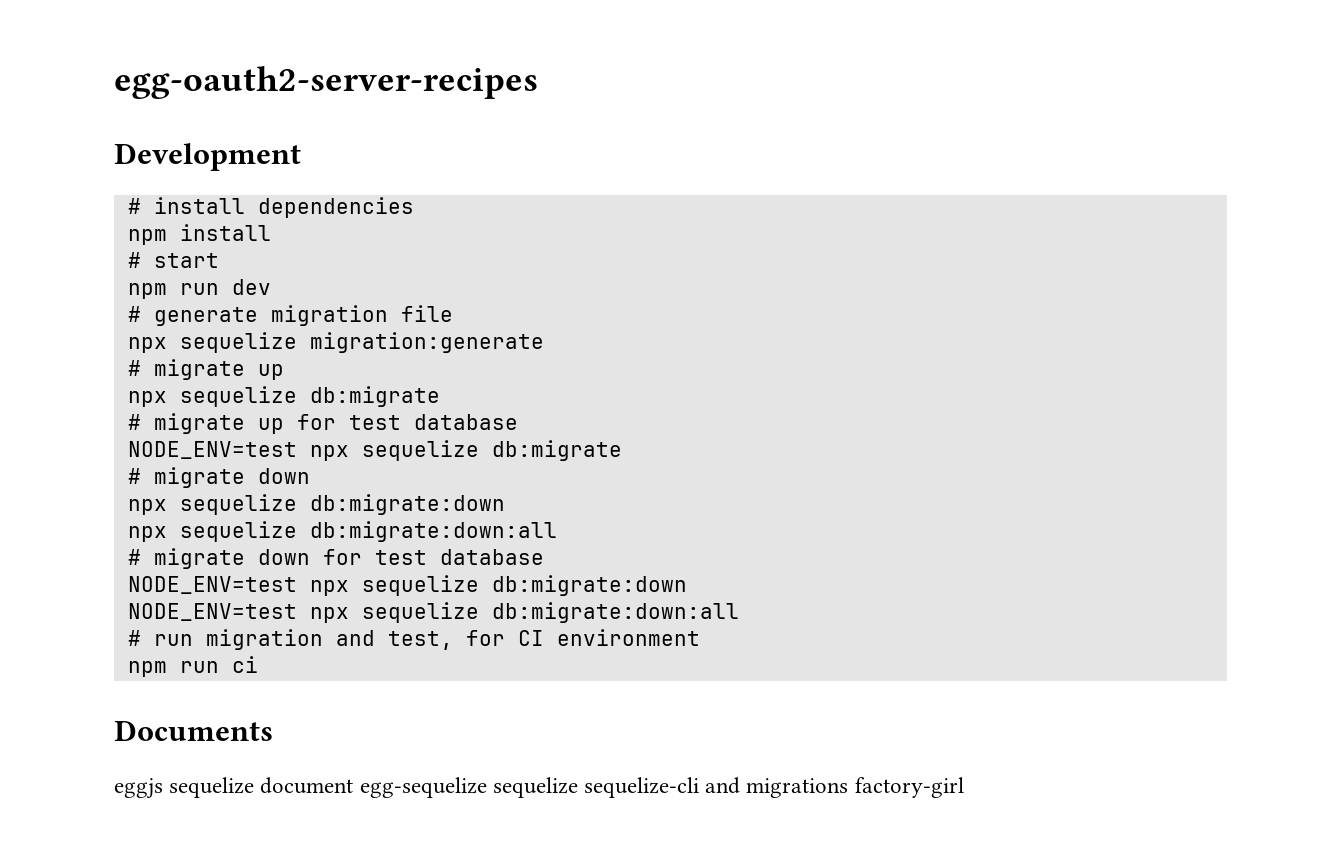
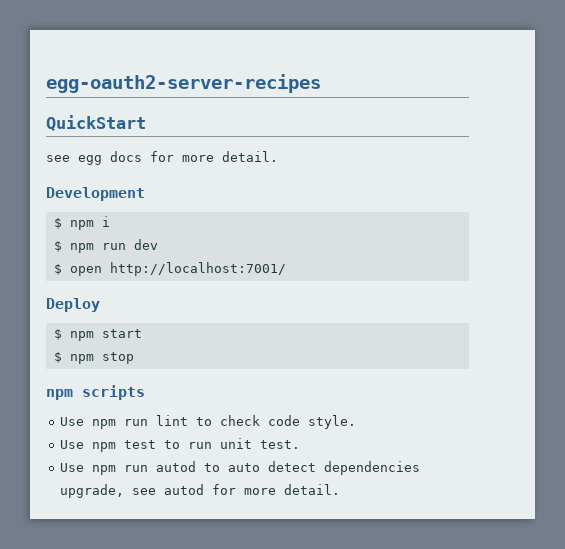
[114,143,301,171] [127,197,414,218] [127,224,271,245] [127,252,219,268] [127,279,271,299] [127,305,453,326] [127,332,544,353] [127,359,284,380] [127,386,440,407] [127,413,518,434] [127,440,622,461] [127,467,310,488] [127,494,505,515] [127,521,557,542] [127,548,544,569] [127,575,687,596] [127,602,739,623] [127,629,700,650] [127,656,258,677] [114,720,273,741] [114,777,964,799] Development // # install dependencies // npm install // # start // npm run dev // # generate migration file // npx sequelize migration:generate // # migrate up // npx sequelize db:migrate // # migrate up for test database // NODE_ENV=test npx sequelize db:migrate // # migrate down // npx sequelize db:migrate:down // npx sequelize db:migrate:down:all // # migrate down for test database // NODE_ENV=test npx sequelize db:migrate:down // NODE_ENV=test npx sequelize db:migrate:down:all // # run migration and test, for CI environment // npm run ci // Documents // eggjs sequelize document egg-sequelize sequelize sequelize-cli and migrations factory-girl -> [46,115,146,131] [46,151,278,165] [46,187,145,201] [53,216,110,230] [53,239,158,253] [53,262,286,276] [46,298,100,312] [53,329,142,341] [53,352,134,364] [46,385,145,400] [60,415,357,429] [60,438,301,452] [60,461,421,475] [60,484,341,498] QuickStart // see egg docs for more detail. // Development // $ npm i // $ npm run dev // $ open http://localhost:7001/ // Deploy // $ npm start // $ npm stop // npm scripts // Use npm run lint to check code style. // Use npm test to run unit test. // Use npm run autod to auto detect dependencies upgrade, see autod for more detail.

